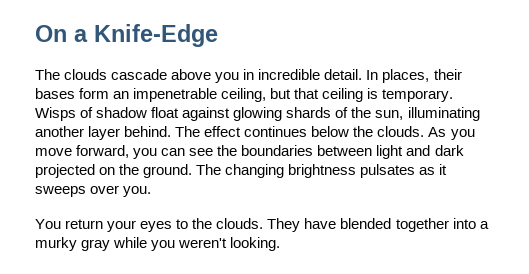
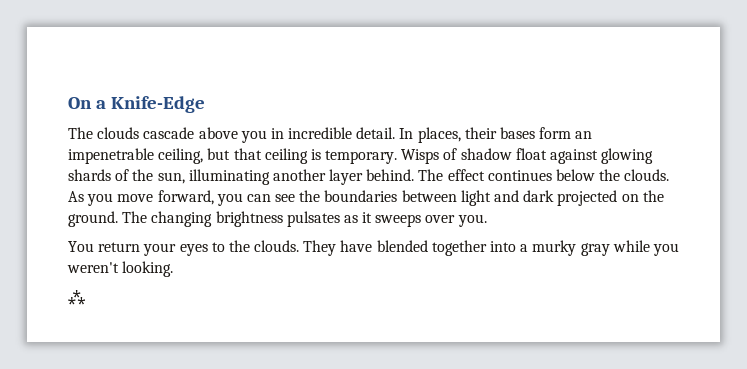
(281, 244) none -> [68,290,86,305] // ⁂

